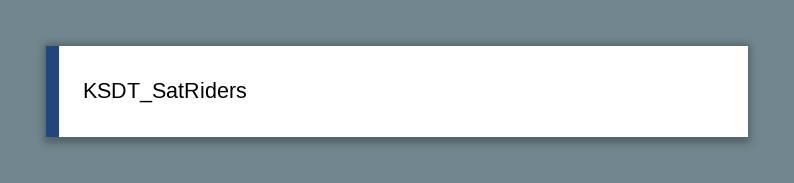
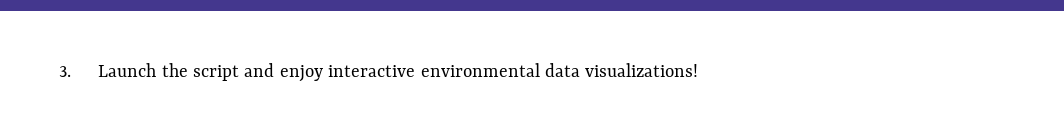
[83,82,247,103] KSDT_SatRiders -> [59,63,699,82] 3. Launch the script and enjoy interactive environmental data visualizations!

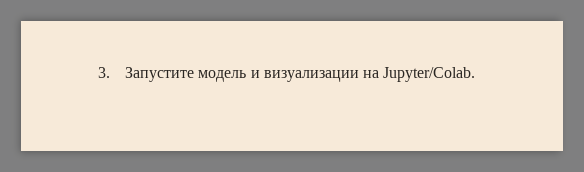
[98,63,699,82] Launch the script and enjoy interactive environmental data visualizations! -> [124,67,476,82] Запустите модель и визуализации на Jupyter/Colab.

